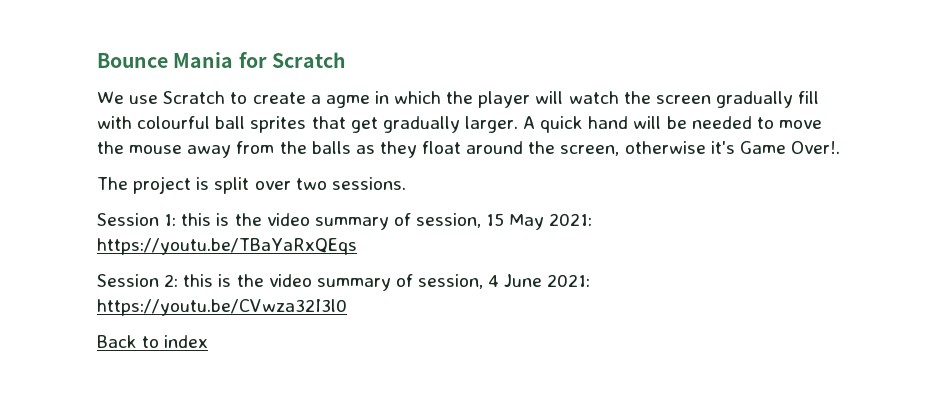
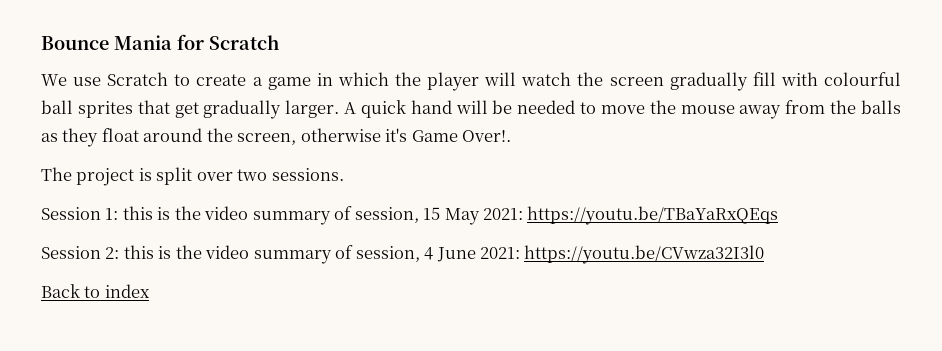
[325,95,370,108] agme -> [267,77,311,90] game

